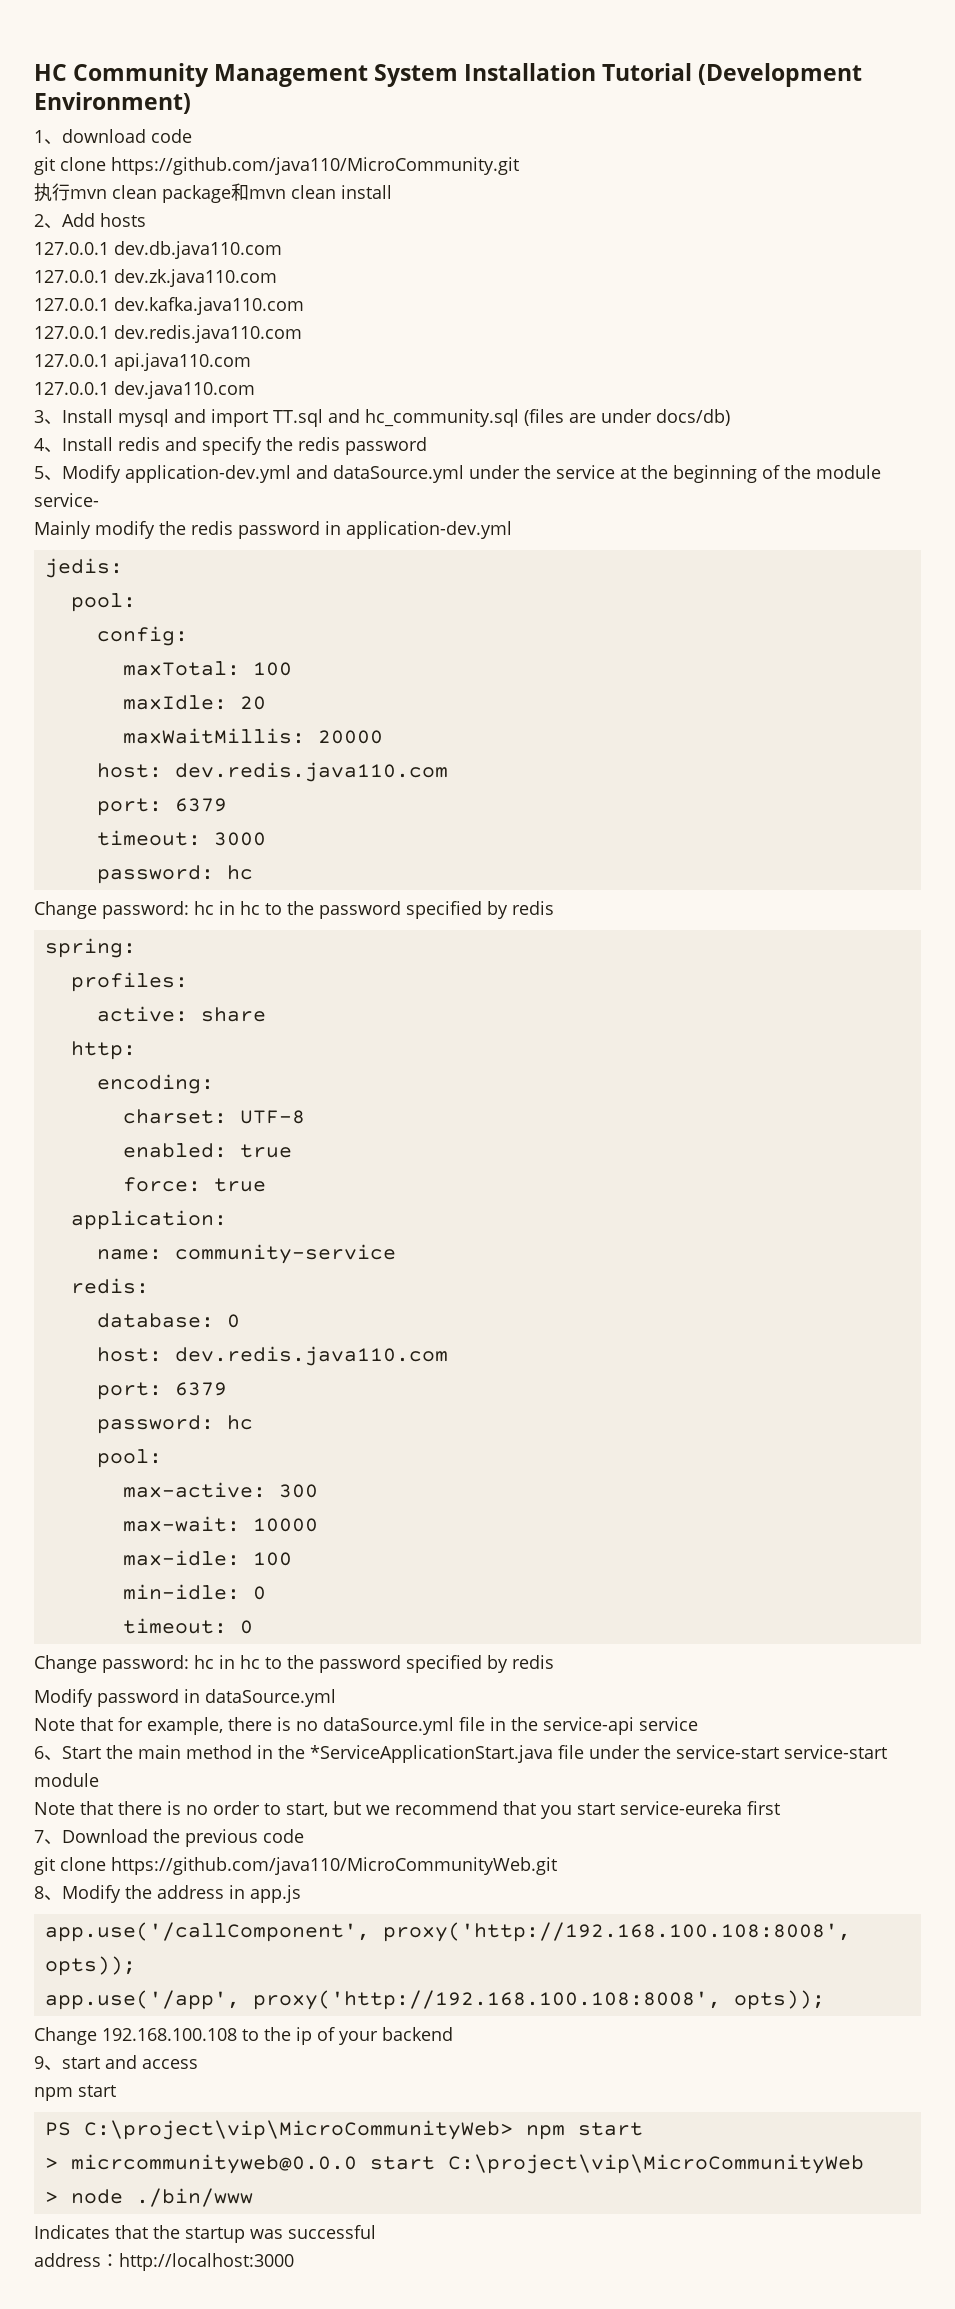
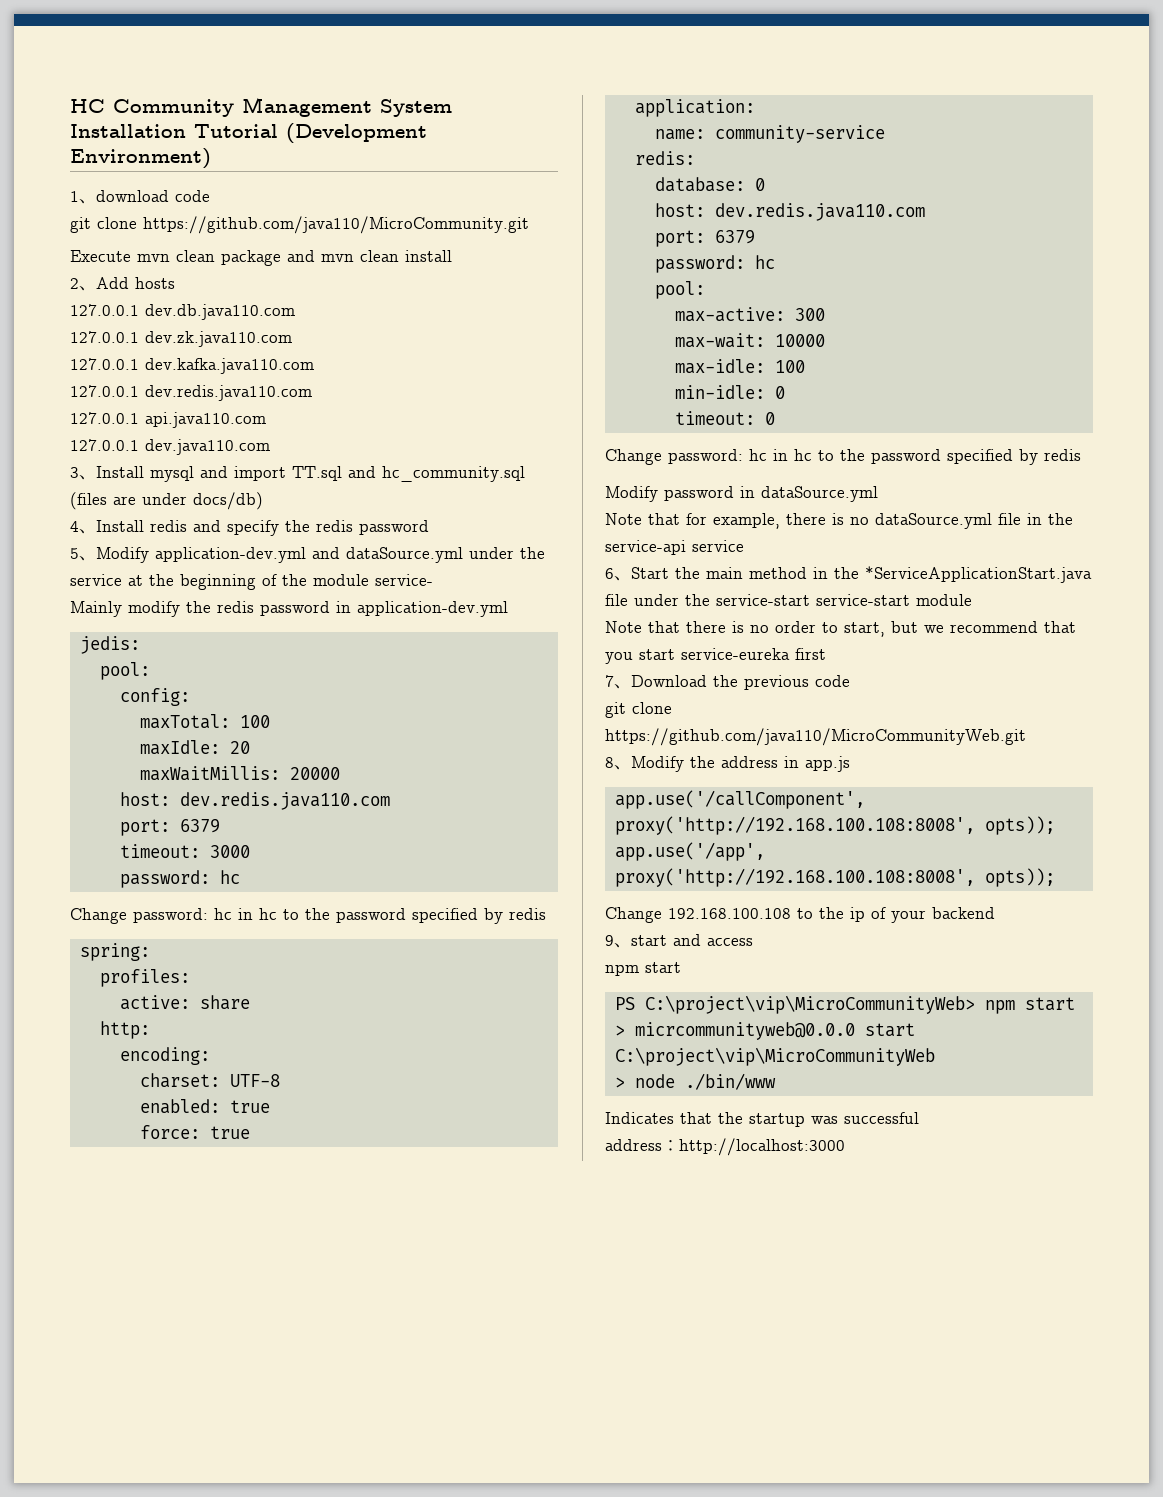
[34,183,70,202] 执行 -> [70,250,131,262] Execute
[231,183,249,201] 和 -> [287,250,315,262] and

